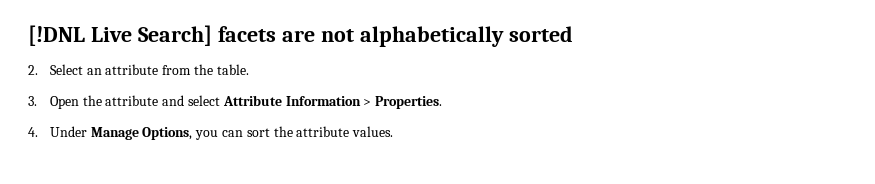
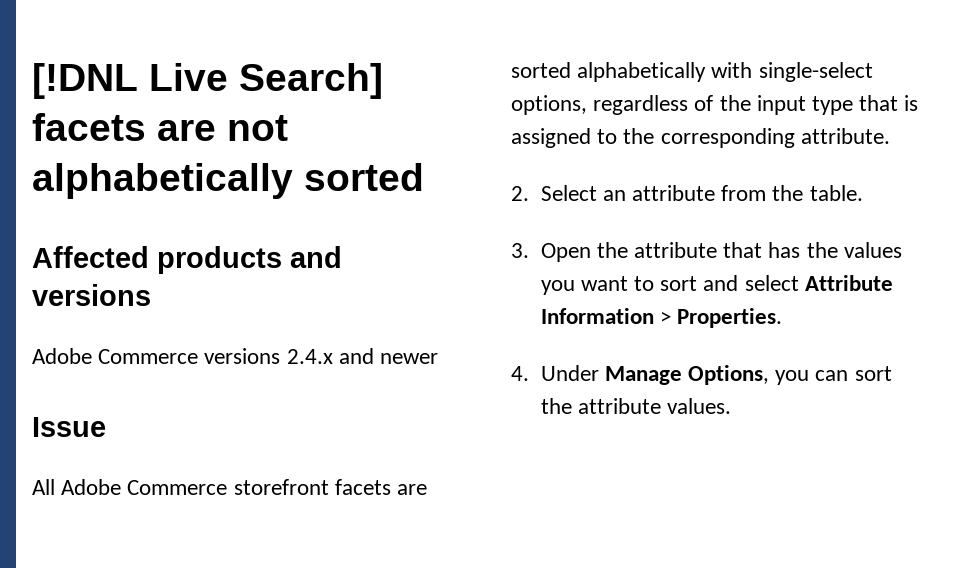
(573, 34) none -> [32,246,342,274] [32,284,151,306] [32,348,439,364] [32,417,106,437] [32,479,428,495] [511,62,873,82] [511,95,919,115] [511,128,890,148] // Affected products and versions // Adobe Commerce versions 2.4.x and newer // Issue // All Adobe Commerce storefront facets are sorted alphabetically with single-select options, regardless of the input type that is assigned to the corresponding attribute.
(159, 100) none -> [723,242,902,258] [540,276,698,295] that has the values you want to sort

